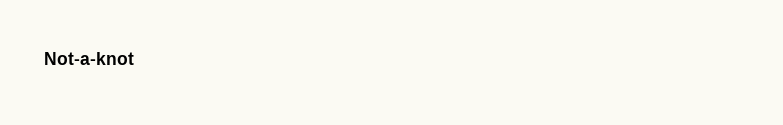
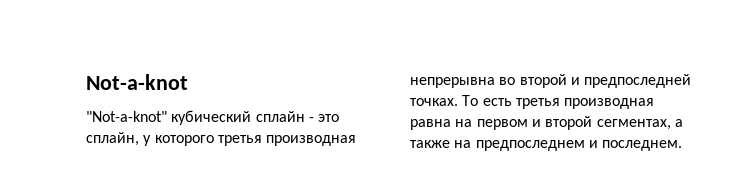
(134, 58) none -> [86,110,340,125] [86,132,357,146] [410,74,692,88] [410,95,655,109] [410,116,683,130] [410,140,683,151] // "Not-a-knot" кубический сплайн - это сплайн, у которого третья производная непрерывна во второй и предпоследней точках. То есть третья производная равна на первом и второй сегментах, а также на предпоследнем и последнем.

